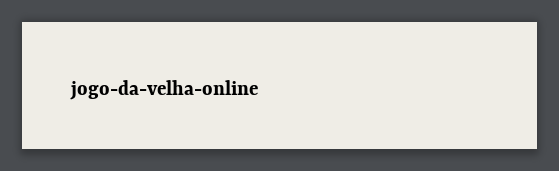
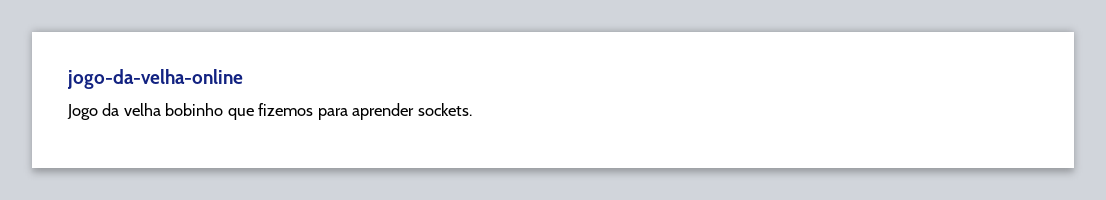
(258, 90) none -> [67,103,472,120] // Jogo da velha bobinho que fizemos para aprender sockets.

